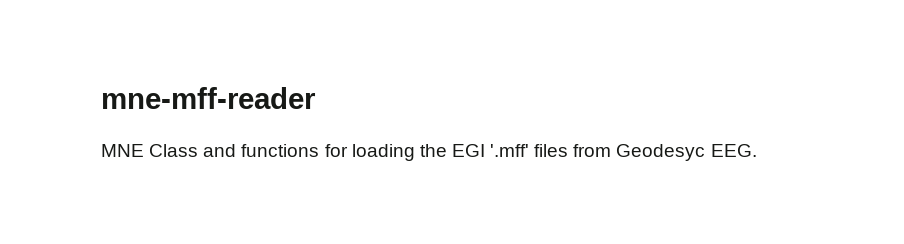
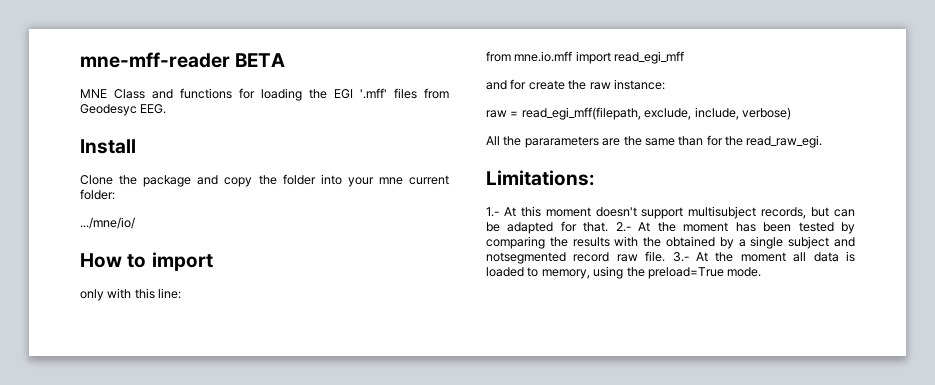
(316, 98) none -> [235,53,286,67] BETA
(757, 150) none -> [80,139,136,154] [80,174,450,187] [80,189,115,200] [80,217,135,229] [80,252,213,271] [80,288,182,301] [486,51,685,64] [486,79,665,90] [486,107,791,120] [486,135,823,148] [486,170,595,186] [486,206,855,219] [486,221,855,234] [486,236,855,249] [486,251,855,264] [486,266,762,279] // Install // Clone the package and copy the folder into your mne current folder: // .../mne/io/ // How to import // only with this line: // from mne.io.mff import read_egi_mff // and for create the raw instance: // raw = read_egi_mff(filepath, exclude, include, verbose) // All the pararameters are the same than for the read_raw_egi. // Limitations: // 1.- At this moment doesn't support multisubject records, but can be adapted for that. 2.- At the moment has been tested by comparing the results with the obtained by a single subject and notsegmented record raw file. 3.- At the moment all data is loaded to memory, using the preload=True mode.

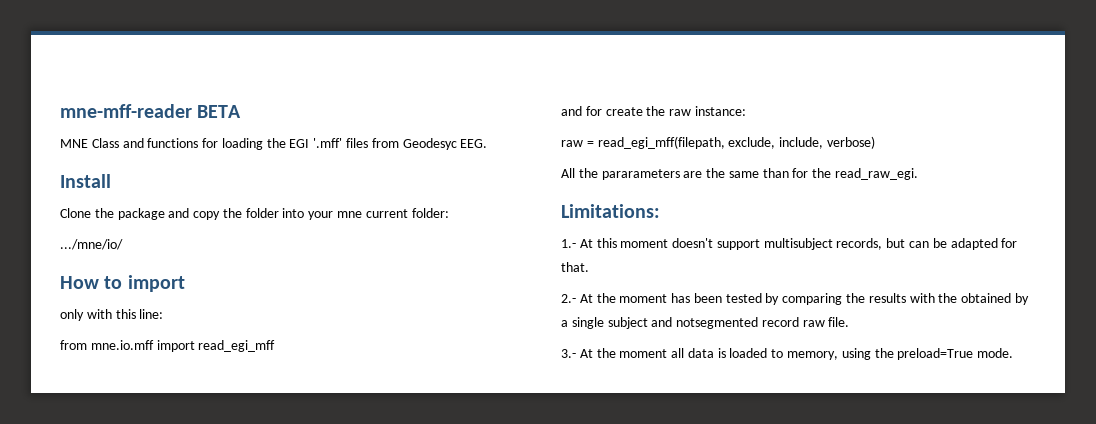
(609, 227) none -> (589, 267) //
(666, 256) none -> (850, 322) //

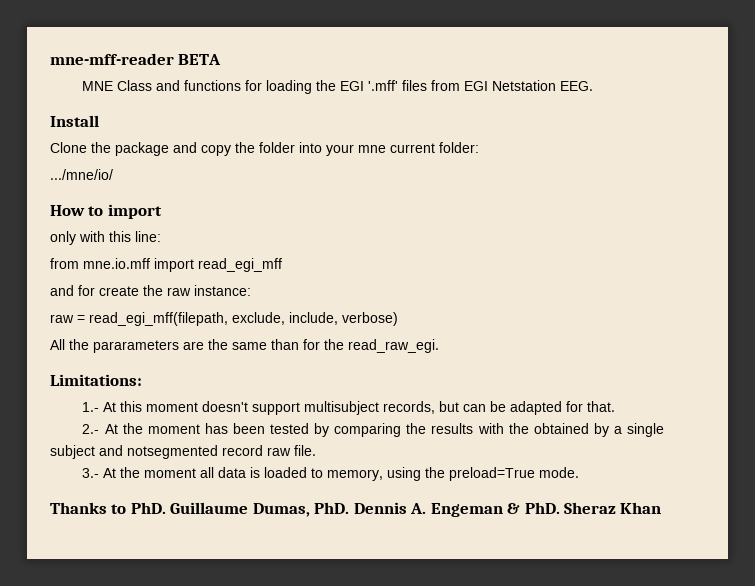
[402,138,457,150] Geodesyc -> [464,80,557,91] EGI Netstation
(1014, 353) none -> [50,502,662,517] // Thanks to PhD. Guillaume Dumas, PhD. Dennis A. Engeman & PhD. Sheraz Khan

